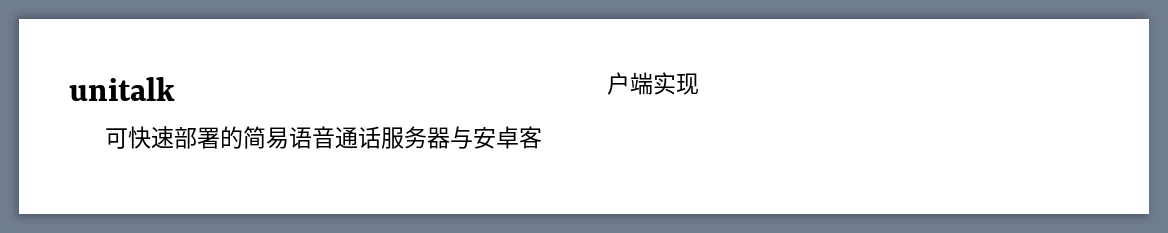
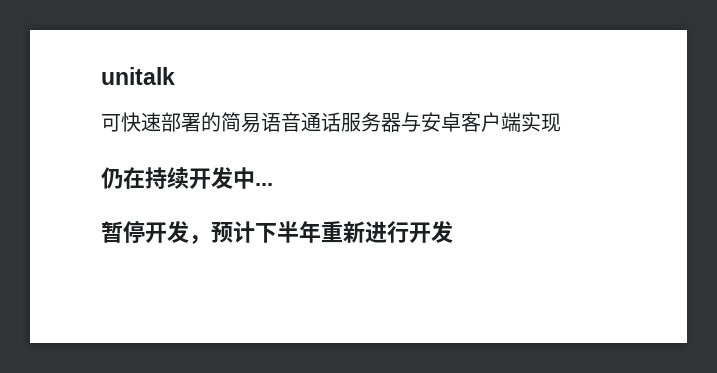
(699, 84) none -> [101,167,273,189] [101,221,453,244] // 仍在持续开发中... // 暂停开发，预计下半年重新进行开发

